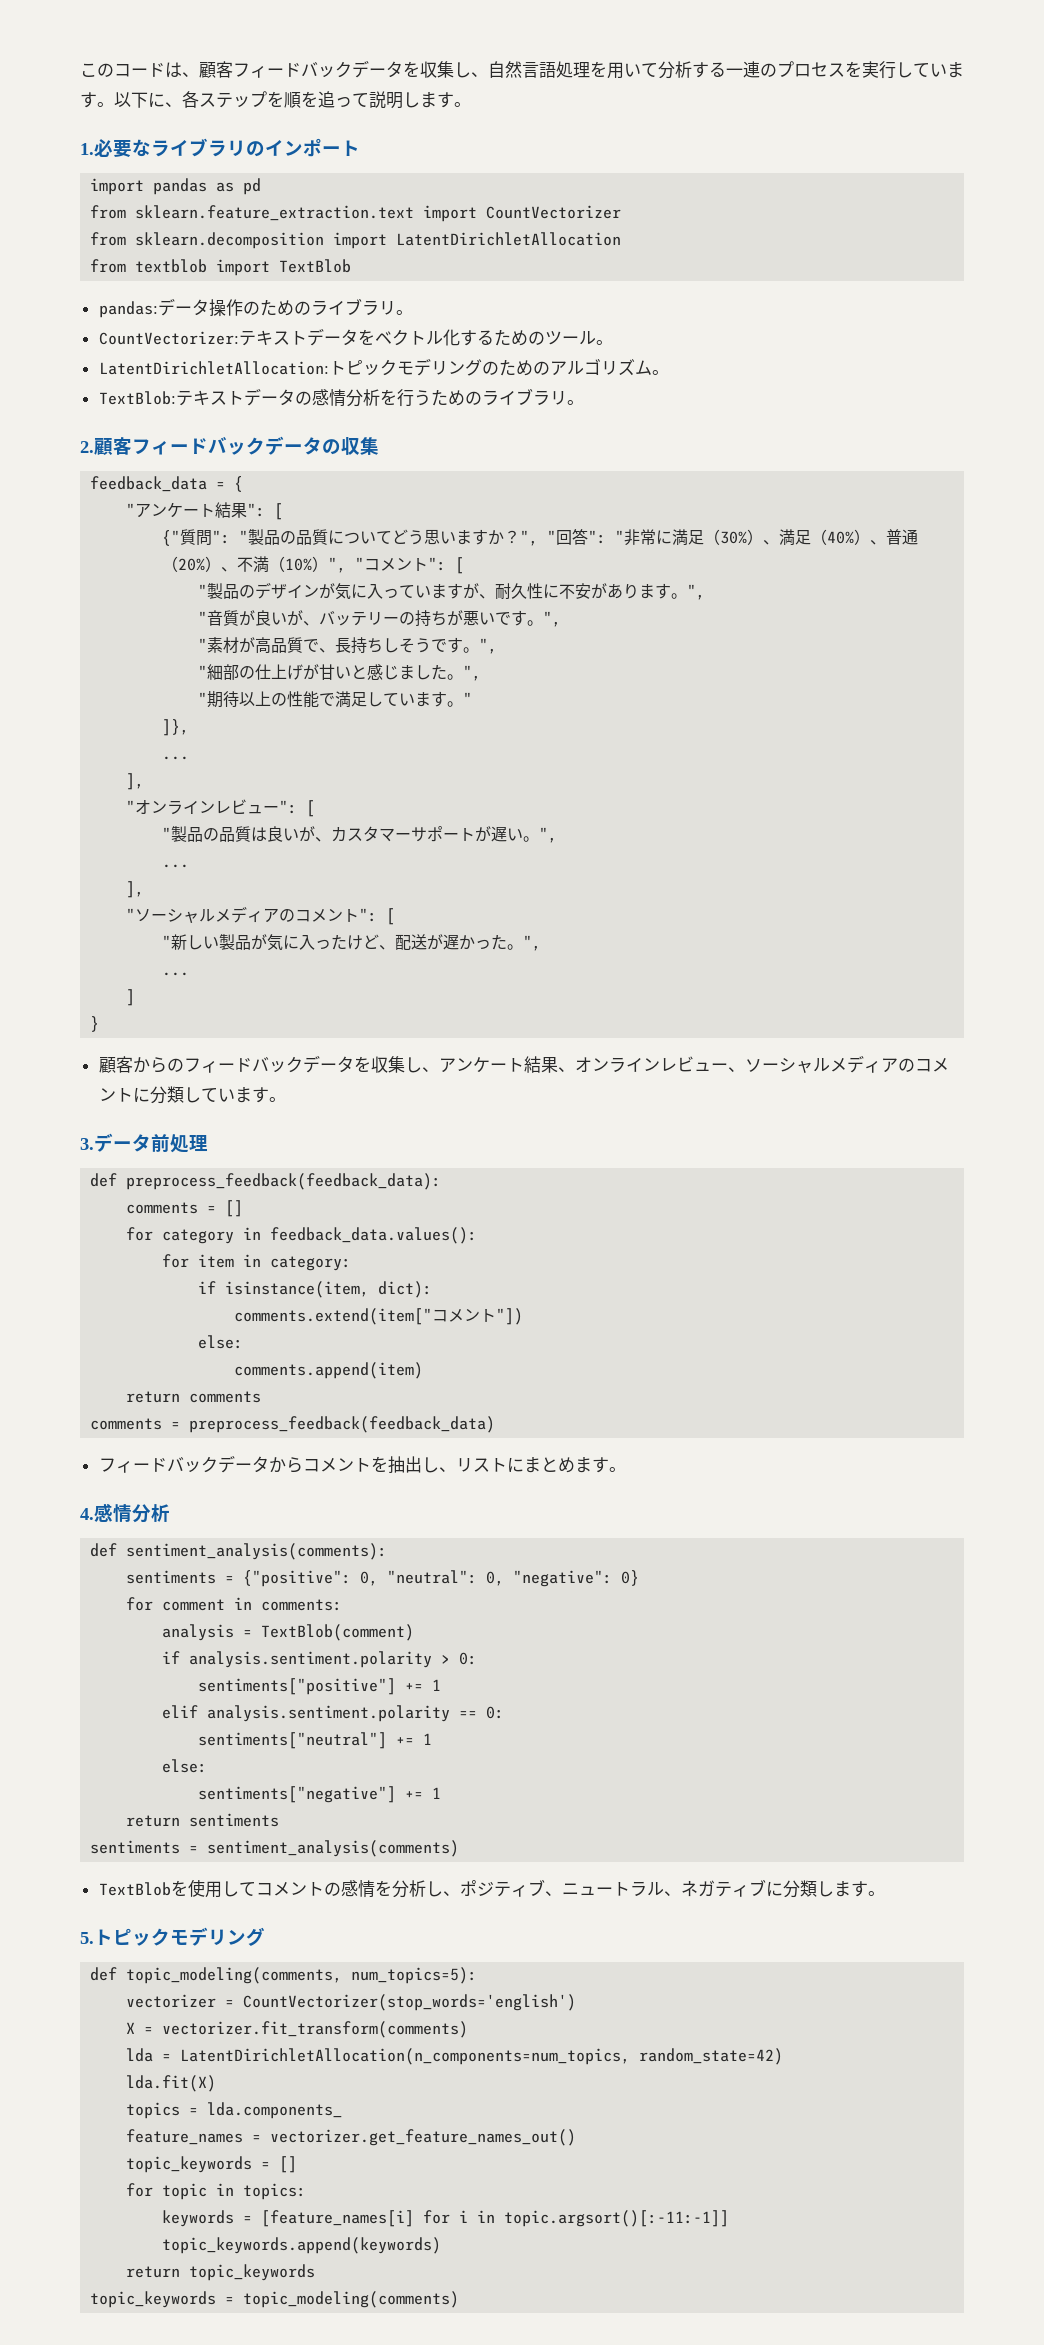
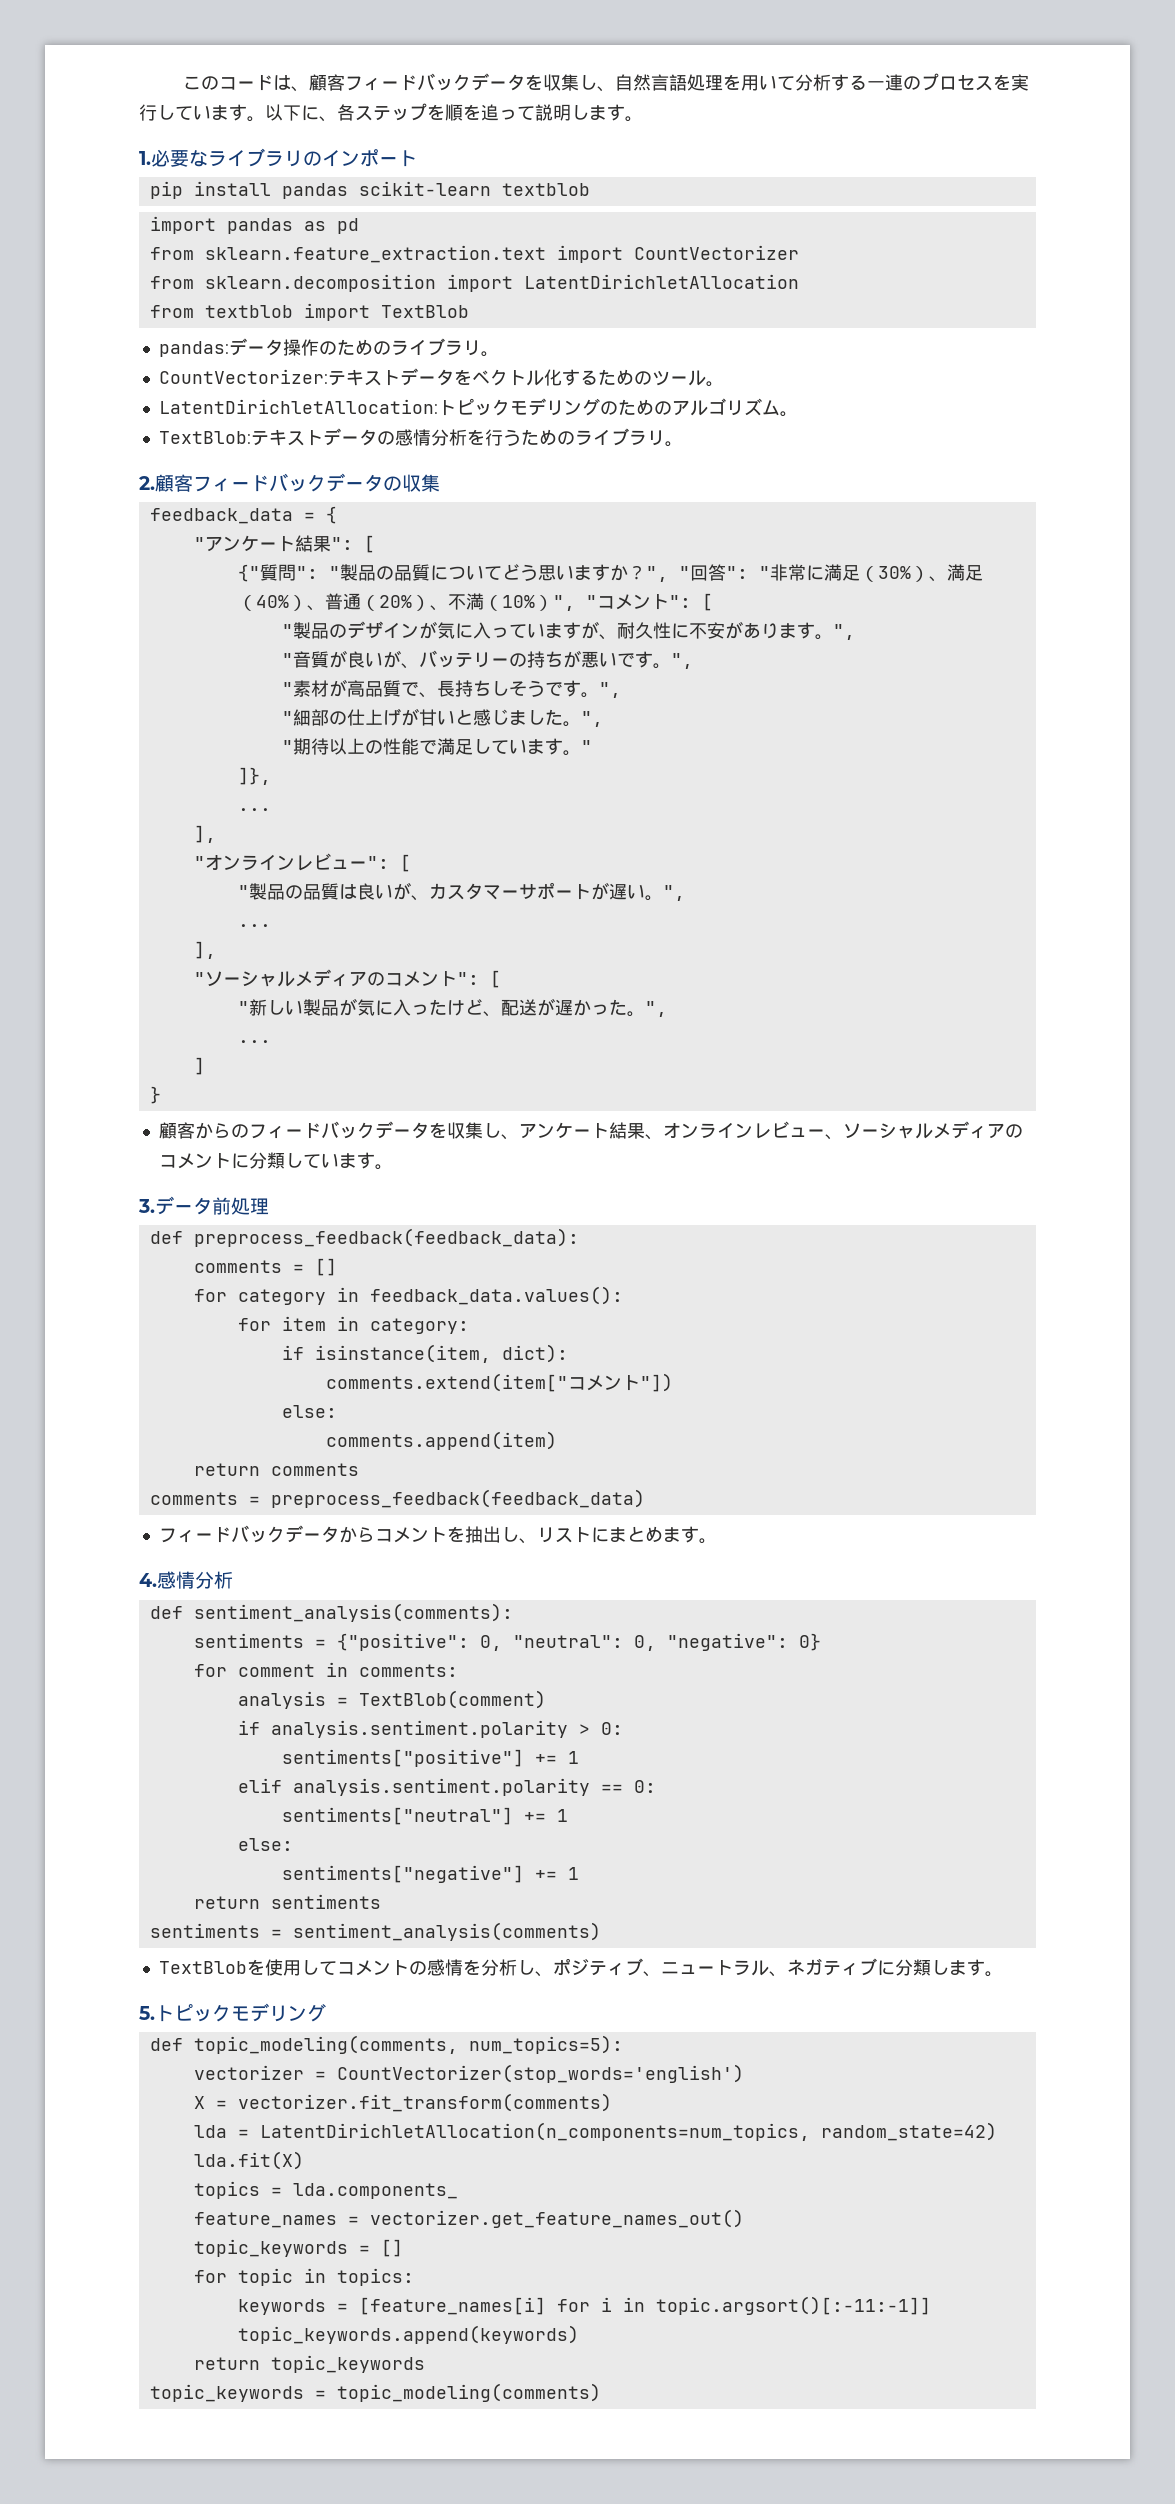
(360, 148) none -> [149,181,590,199] // pip install pandas scikit-learn textblob

